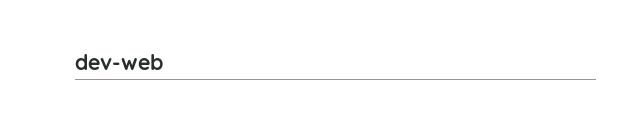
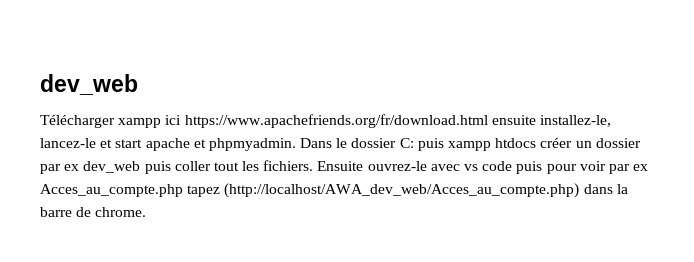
[75,54,163,70] dev-web -> [40,74,138,95] [40,114,611,128] [40,138,641,151] [40,160,649,174] [40,183,628,198] [40,207,147,217] dev_web // Télécharger xampp ici https://www.apachefriends.org/fr/download.html ensuite installez-le, lancez-le et start apache et phpmyadmin. Dans le dossier C: puis xampp htdocs créer un dossier par ex dev_web puis coller tout les fichiers. Ensuite ouvrez-le avec vs code puis pour voir par ex Acces_au_compte.php tapez (http://localhost/AWA_dev_web/Acces_au_compte.php) dans la barre de chrome.

